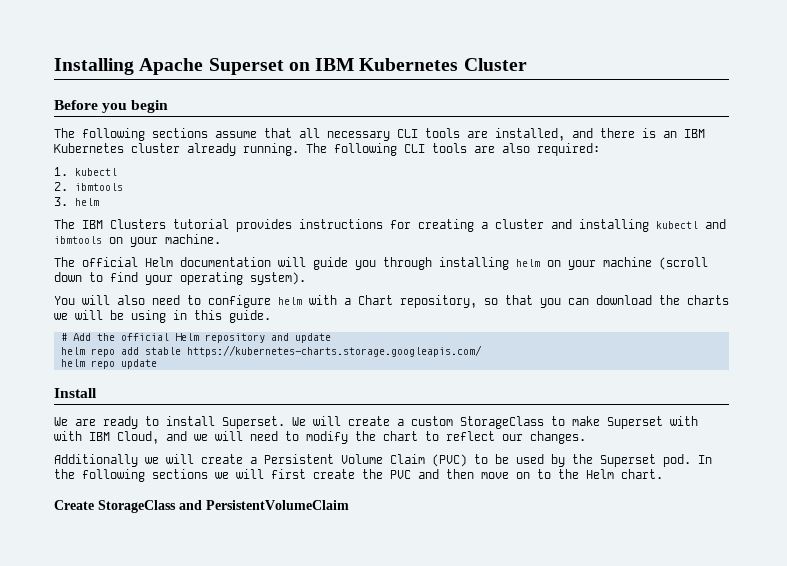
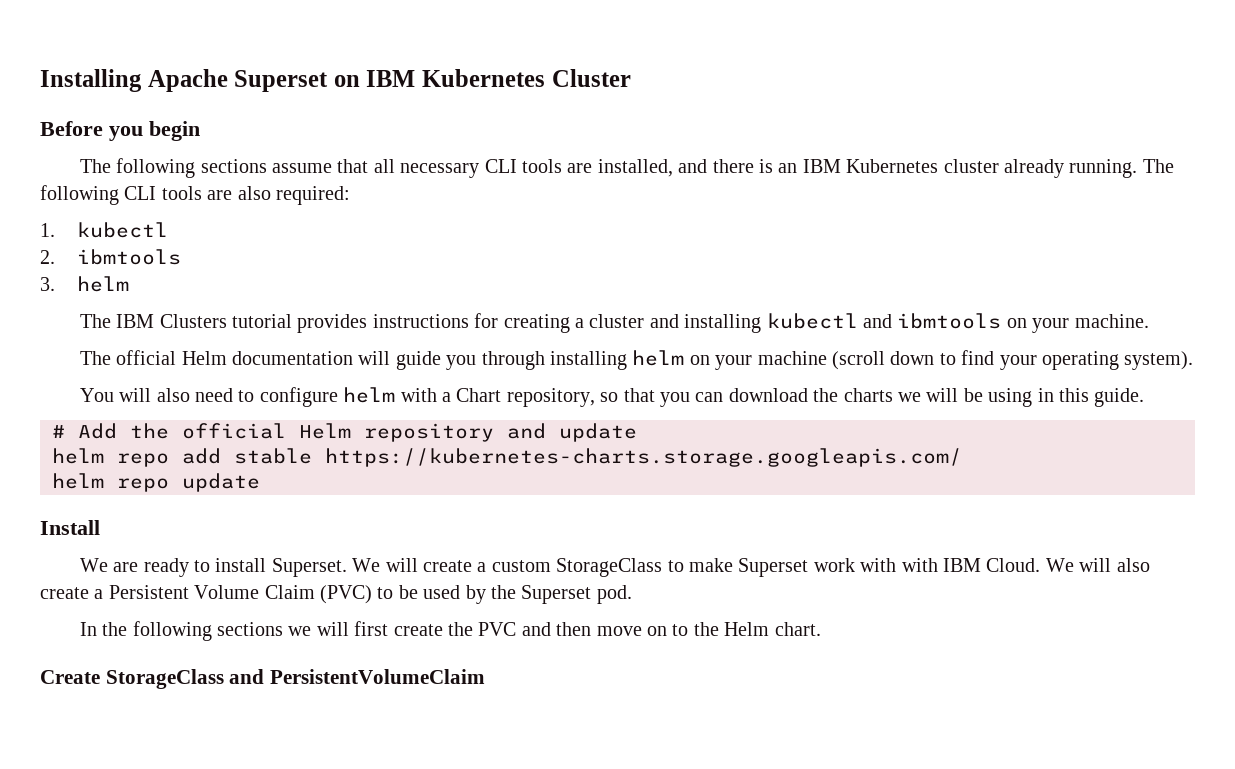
(663, 422) none -> [813,558,855,572] work
[117,431,586,444] [54,454,194,467] Cloud, and we will need to modify the chart to reflect our changes. // Additionally we will -> [986,558,1150,572] Cloud. We will also
(691, 460) none -> (632, 594) //

